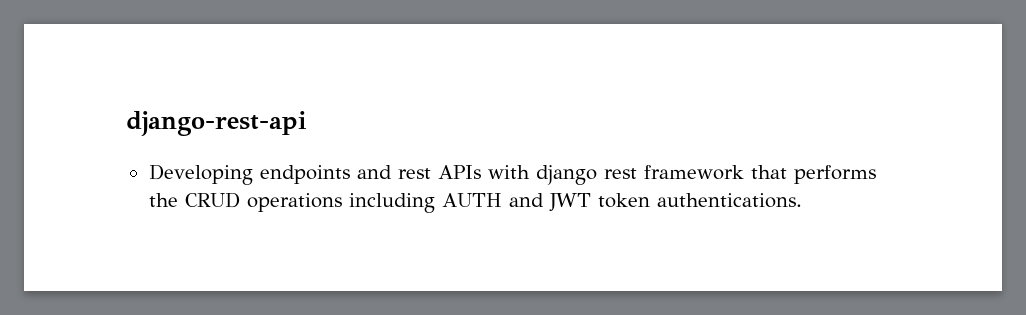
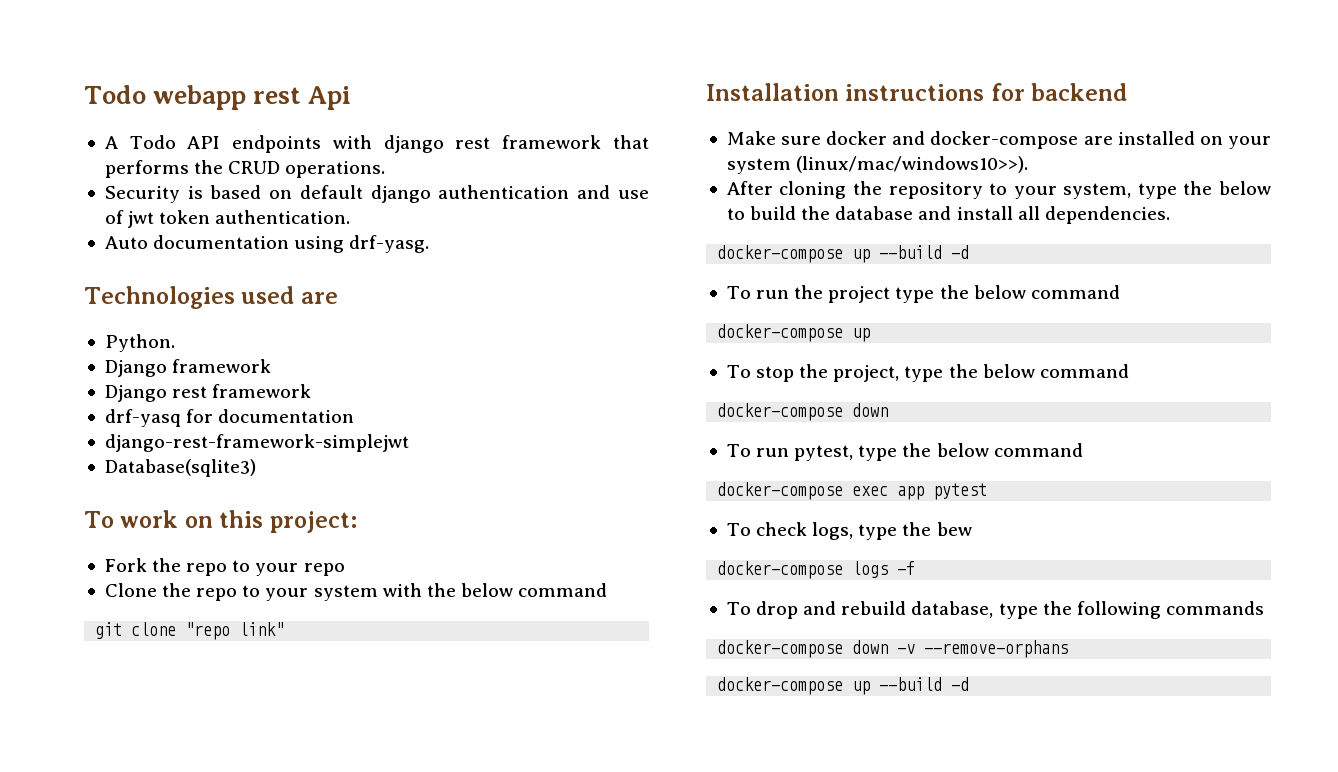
[126,111,306,136] [148,164,481,185] django-rest-api // Developing endpoints and rest APIs -> [84,85,352,110] [104,135,322,153] Todo webapp rest Api // A Todo API endpoints
[246,193,802,213] operations including AUTH and JWT token authentications. -> [285,161,386,178] [104,185,649,203] [104,210,351,228] [104,235,430,253] [84,286,338,309] [104,334,175,352] [104,359,272,377] [104,384,312,402] [104,409,355,427] [104,434,409,452] [104,459,256,477] [84,510,357,533] [104,558,345,576] [104,583,608,601] [95,622,285,640] [706,83,1128,101] [726,131,1271,149] [726,156,1029,174] [726,181,1271,199] [726,206,1170,224] [717,245,970,263] [726,285,1120,303] [717,324,871,342] [726,364,1129,382] [717,403,889,421] [726,443,1083,461] [717,482,988,500] [726,522,972,540] [717,561,916,579] [726,601,1264,619] [717,640,1069,658] [717,677,970,695] operations. // Security is based on default django authentication and use of jwt token authentication. // Auto documentation using drf-yasg. // Technologies used are // Python. // Django framework // Django rest framework // drf-yasq for documentation // django-rest-framework-simplejwt // Database(sqlite3) // To work on this project: // Fork the repo to your repo // Clone the repo to your system with the below command // git clone "repo link" // Installation instructions for backend // Make sure docker and docker-compose are installed on your system (linux/mac/windows10>>). // After cloning the repository to your system, type the below to build the database and install all dependencies. // docker-compose up --build -d // To run the project type the below command // docker-compose up // To stop the project, type the below command // docker-compose down // To run pytest, type the below command // docker-compose exec app pytest // To check logs, type the bew // docker-compose logs -f // To drop and rebuild database, type the following commands // docker-compose down -v --remove-orphans // docker-compose up --build -d

